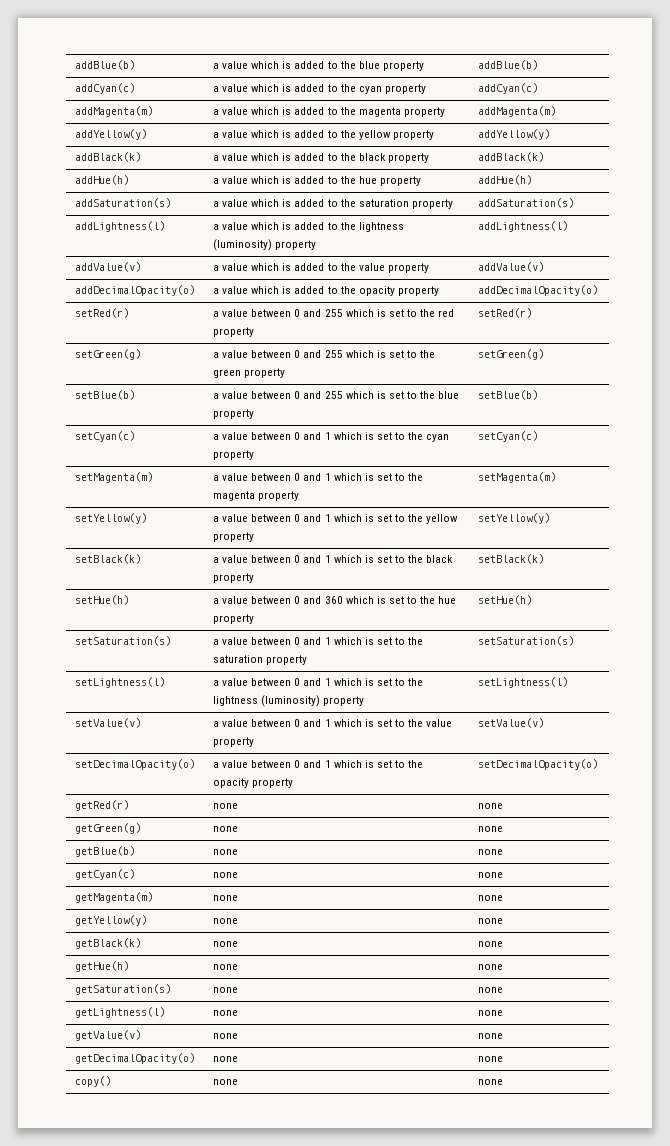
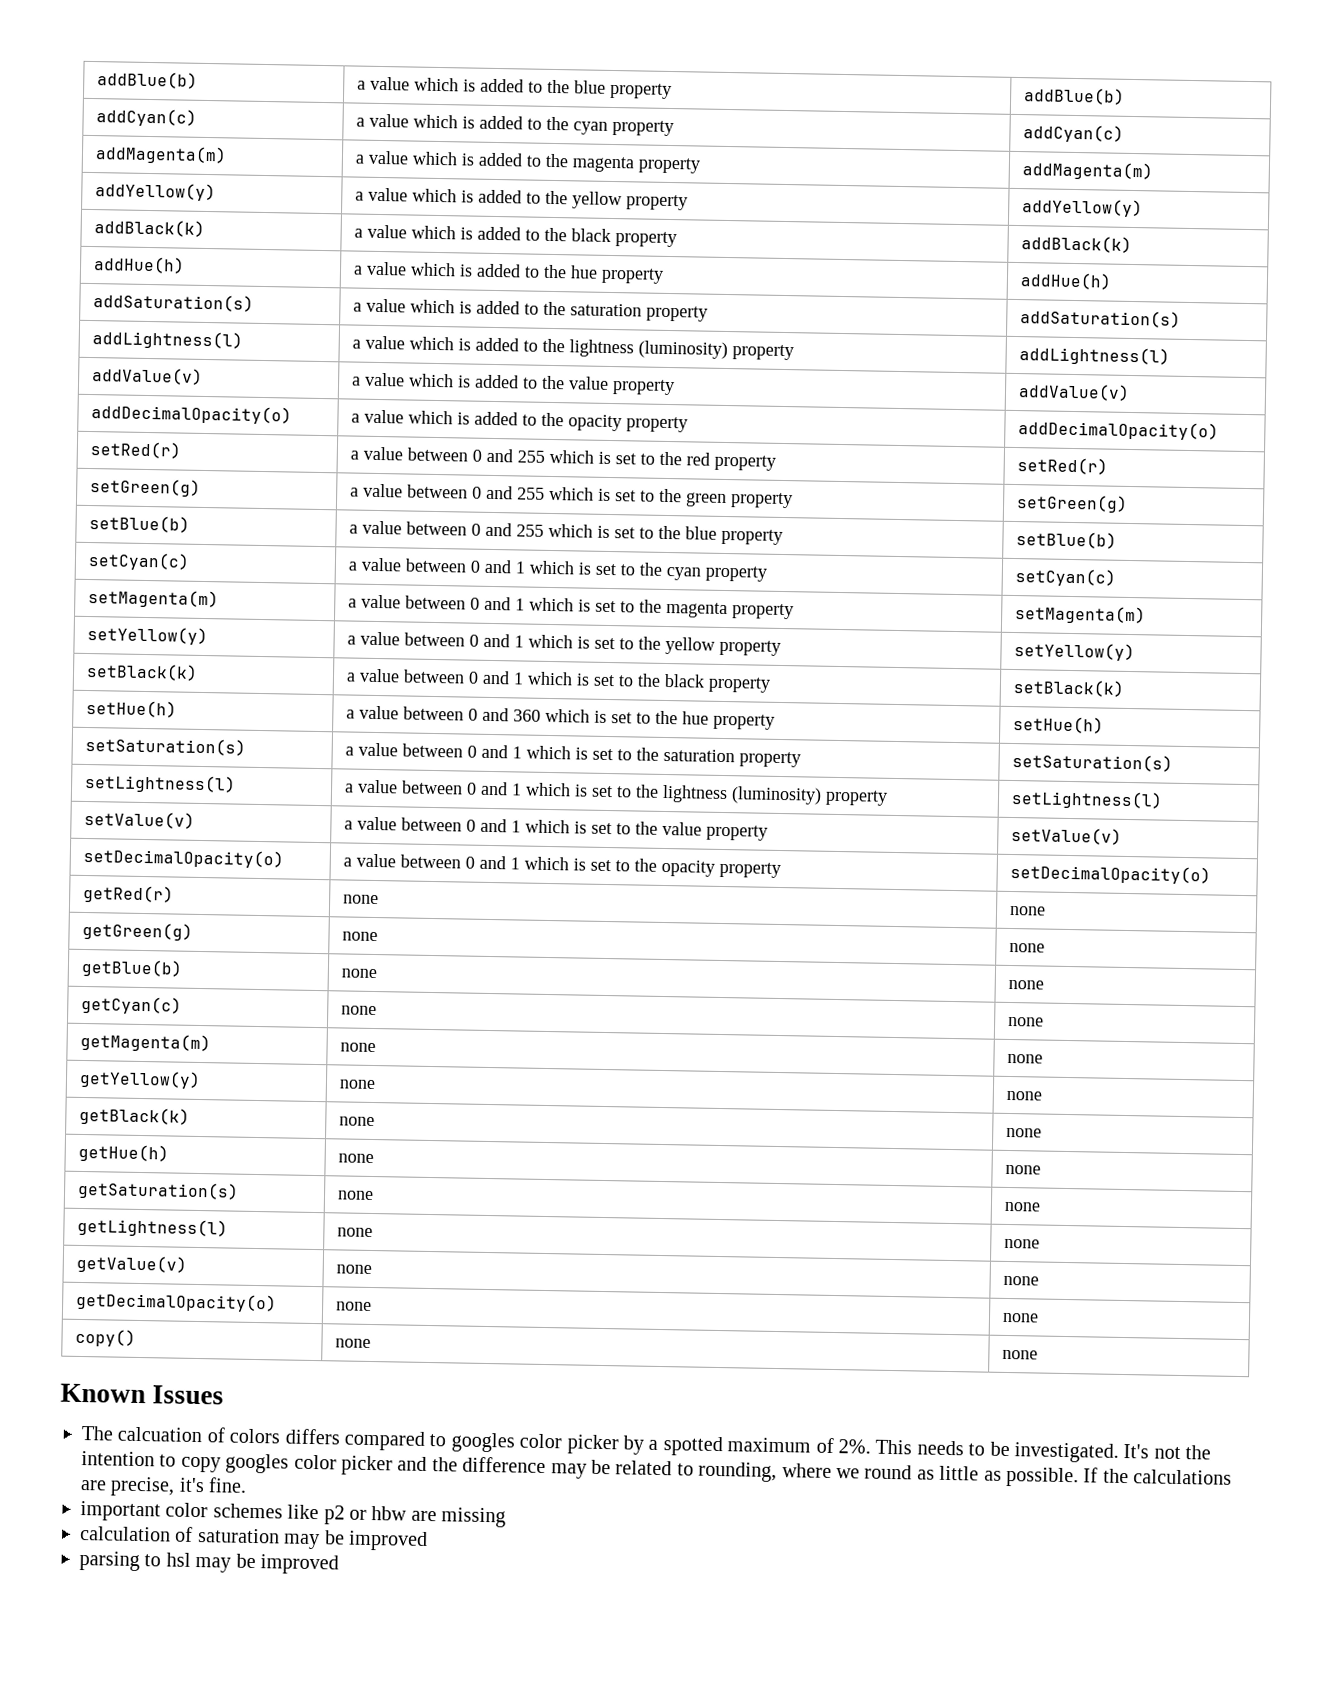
(503, 1082) none -> [60,1383,225,1405] [81,1426,1212,1463] [81,1451,1233,1488] [80,1476,248,1497] [80,1501,507,1528] [80,1526,428,1551] [79,1551,339,1575] // Known Issues // The calcuation of colors differs compared to googles color picker by a spotted maximum of 2%. This needs to be investigated. It's not the intention to copy googles color picker and the difference may be related to rounding, where we round as little as possible. If the calculations are precise, it's fine. // important color schemes like p2 or hbw are missing // calculation of saturation may be improved // parsing to hsl may be improved

